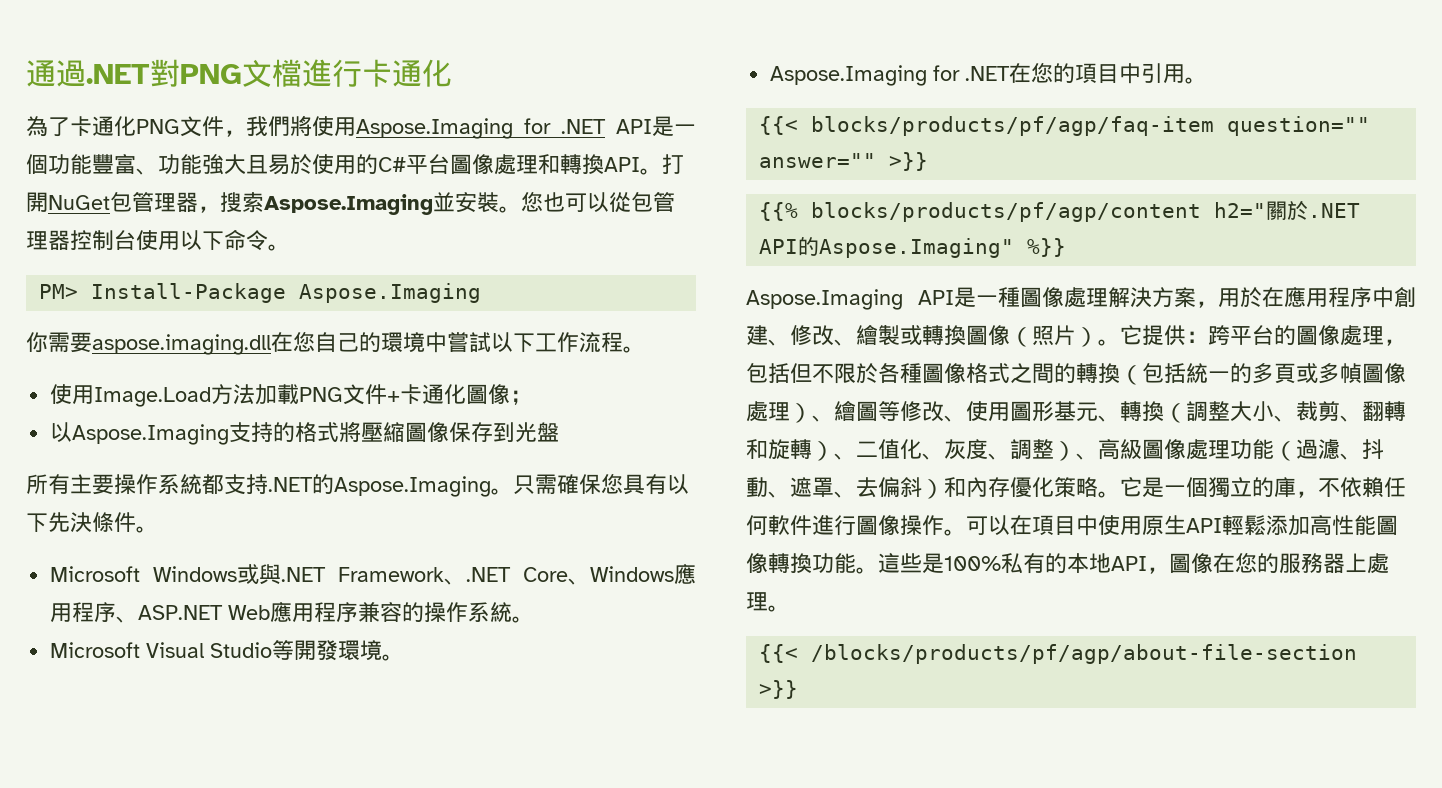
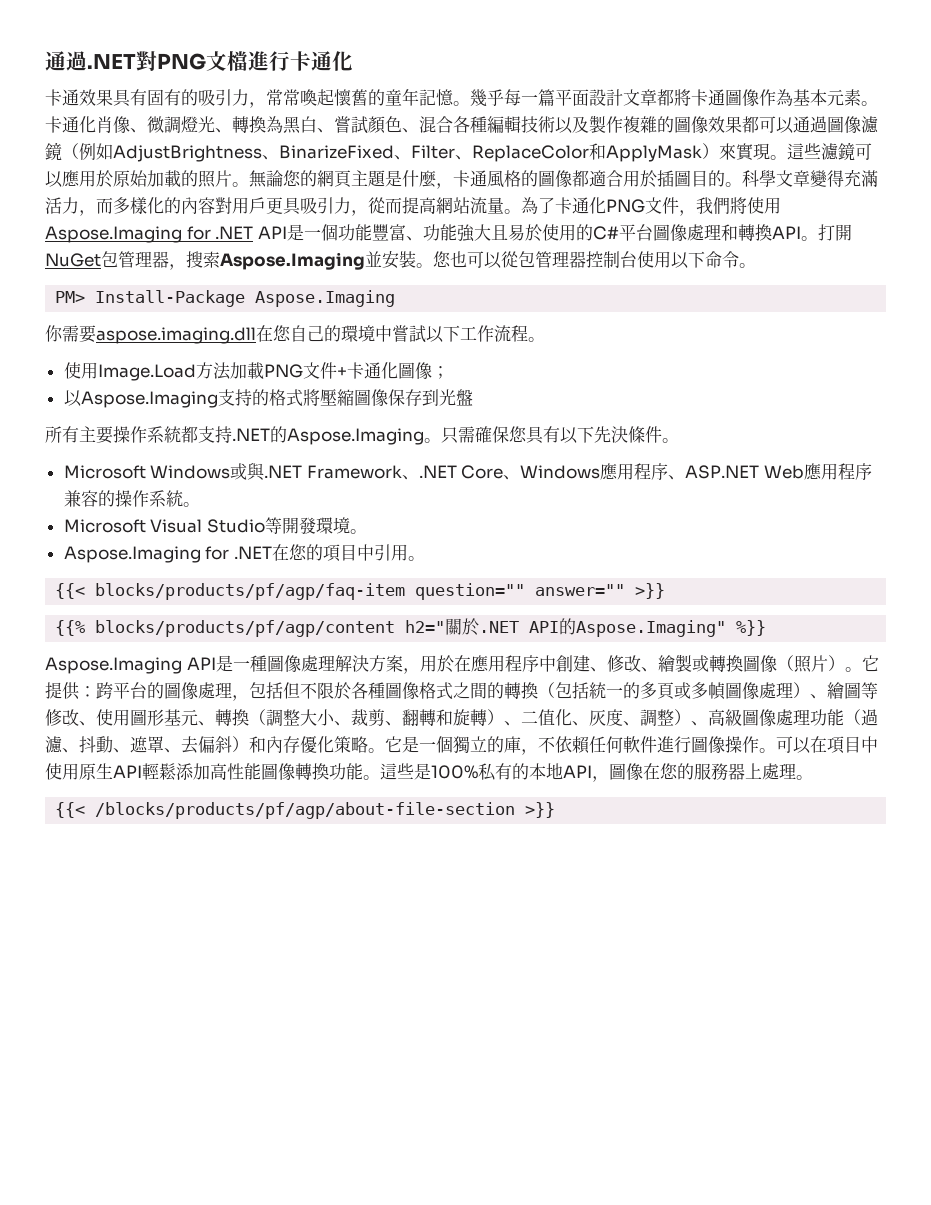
(452, 73) none -> [45,88,878,108] [45,115,879,134] [45,142,872,162] [45,169,878,189] [45,197,521,216] 卡通效果具有固有的吸引力，常常喚起懷舊的童年記憶。幾乎每一篇平面設計文章都將卡通圖像作為基本元素。卡通化肖像、微調燈光、轉換為黑白、嘗試顏色、混合各種編輯技術以及製作複雜的圖像效果都可以通過圖像濾鏡（例如AdjustBrightness、BinarizeFixed、Filter、ReplaceColor和ApplyMask）來實現。這些濾鏡可以應用於原始加載的照片。無論您的網頁主題是什麼，卡通風格的圖像都適合用於插圖目的。科學文章變得充滿活力，而多樣化的內容對用戶更具吸引力，從而提高網站流量。

